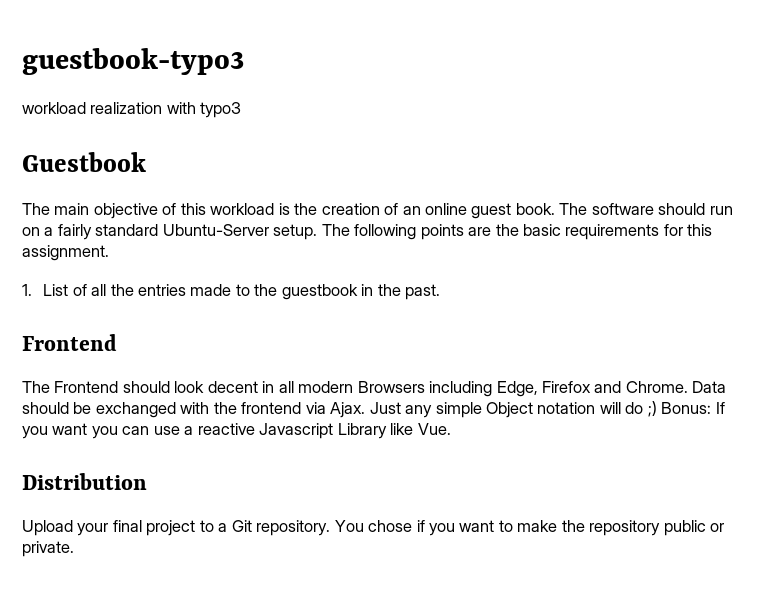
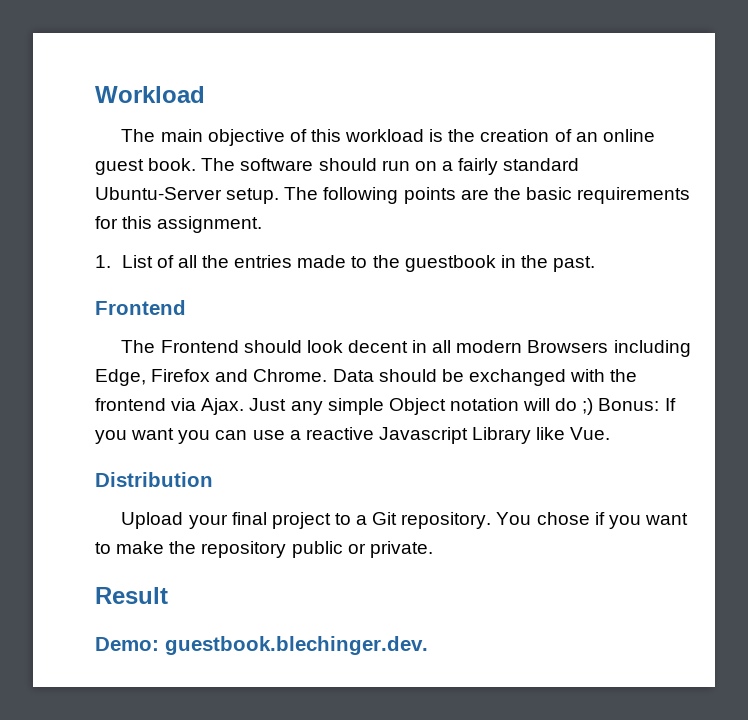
[22,48,244,75] [22,102,242,118] [22,152,146,172] guestbook-typo3 // workload realization with typo3 // Guestbook -> [95,86,205,103] Workload
(74, 549) none -> [95,587,168,604] [95,636,428,655] // Result // Demo: guestbook.blechinger.dev.

